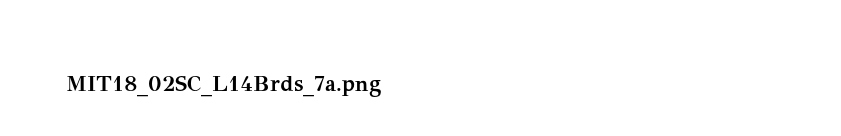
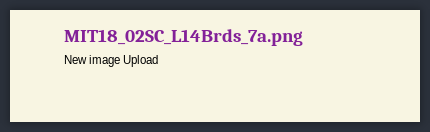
(381, 86) none -> [64,55,159,67] // New image Upload

